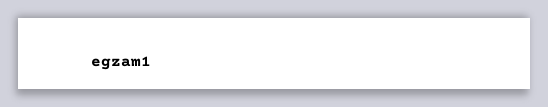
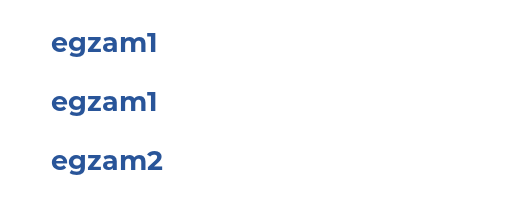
[91,56,151,70] egzam1 -> [51,33,158,57] [51,92,158,116] [51,151,163,175] egzam1 // egzam1 // egzam2

